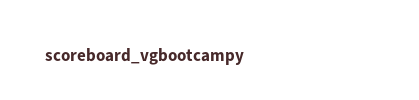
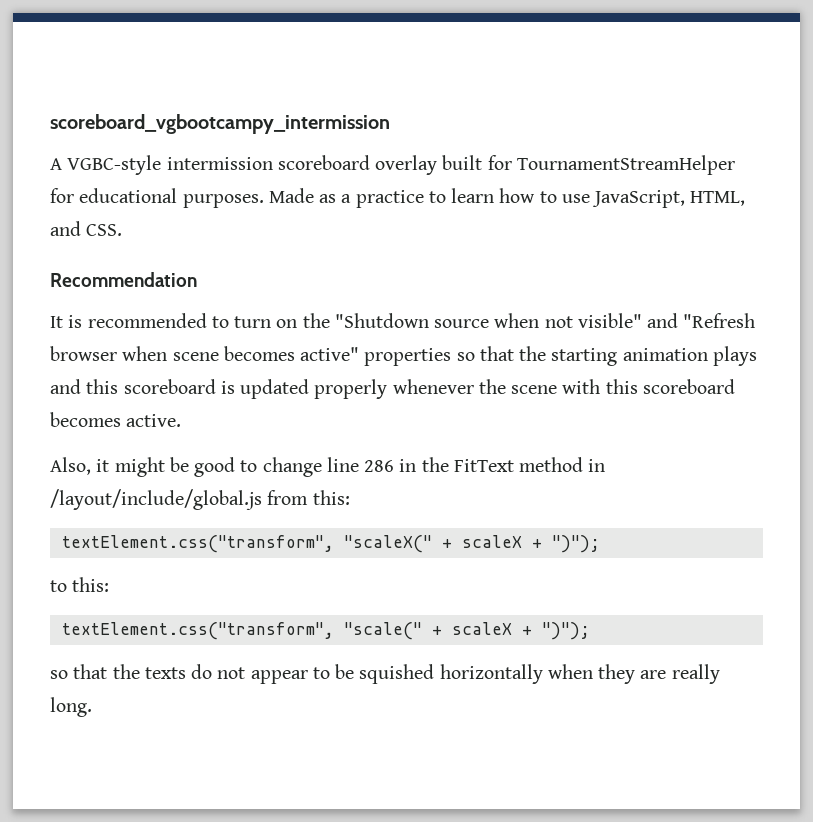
[45,48,244,65] scoreboard_vgbootcampy -> [50,114,390,134] [50,155,735,175] [50,188,746,208] [50,221,123,236] [50,272,197,287] [50,313,756,328] [50,346,757,366] [50,379,735,399] [50,412,182,427] [50,457,606,477] [50,489,350,510] [61,535,600,553] [50,577,110,592] [61,622,590,640] [50,664,720,684] [50,697,92,717] scoreboard_vgbootcampy_intermission // A VGBC-style intermission scoreboard overlay built for TournamentStreamHelper for educational purposes. Made as a practice to learn how to use JavaScript, HTML, and CSS. // Recommendation // It is recommended to turn on the "Shutdown source when not visible" and "Refresh browser when scene becomes active" properties so that the starting animation plays and this scoreboard is updated properly whenever the scene with this scoreboard becomes active. // Also, it might be good to change line 286 in the FitText method in /layout/include/global.js from this: // textElement.css("transform", "scaleX(" + scaleX + ")"); // to this: // textElement.css("transform", "scale(" + scaleX + ")"); // so that the texts do not appear to be squished horizontally when they are really long.

